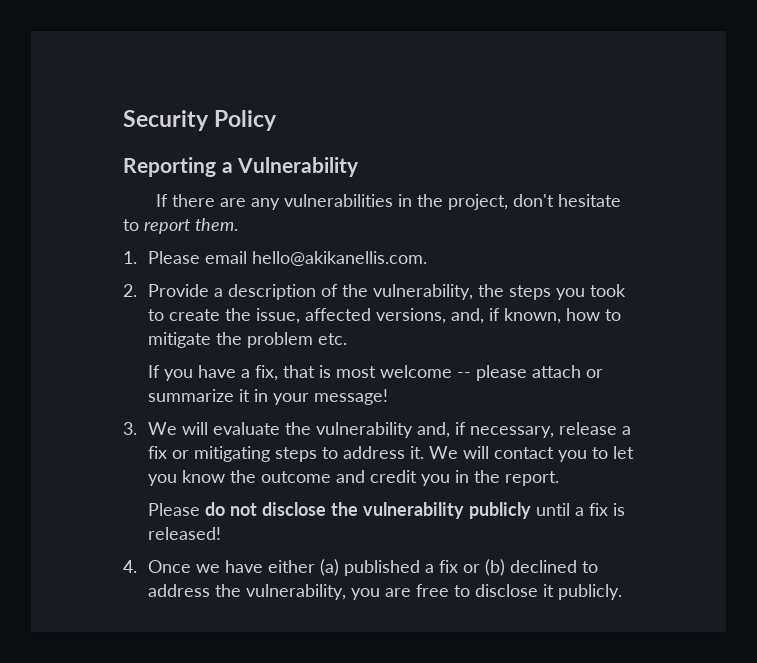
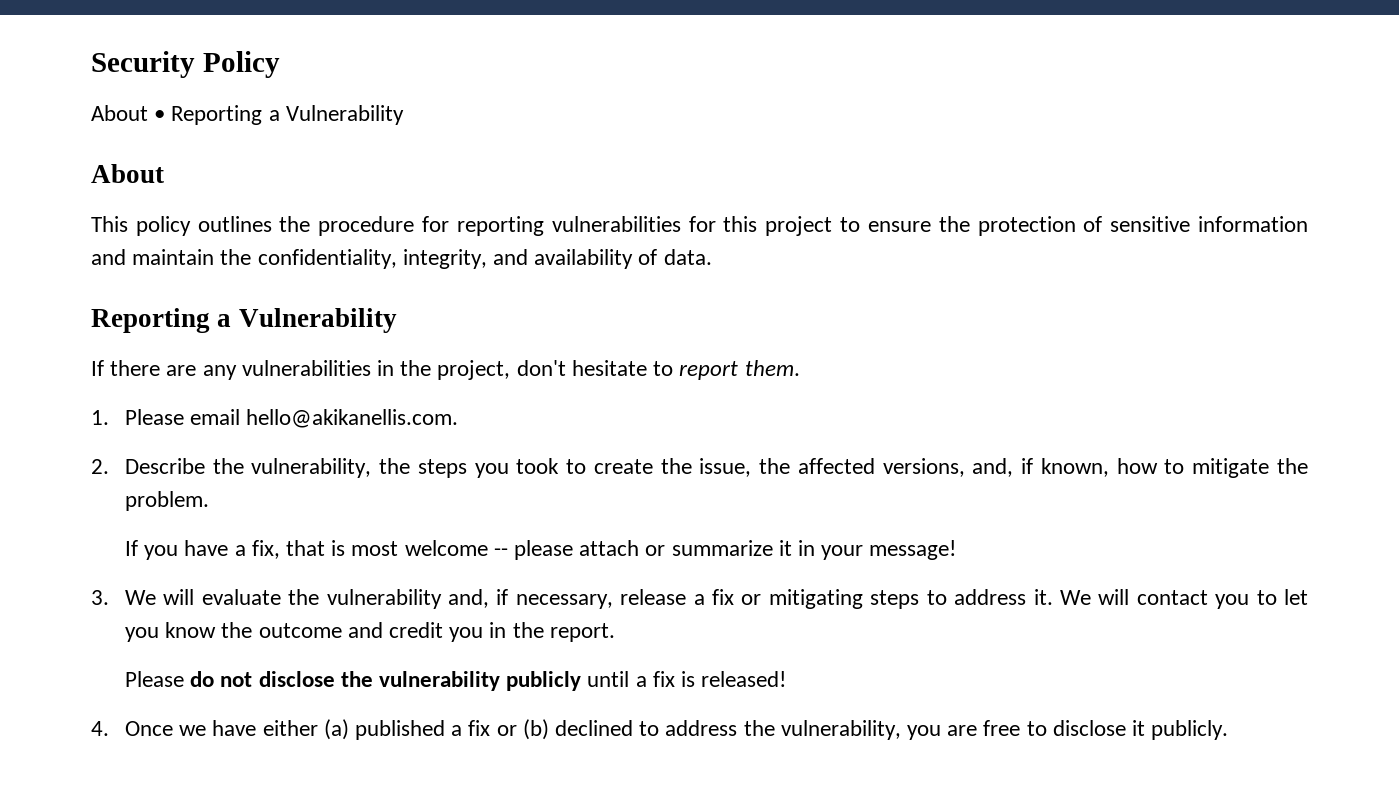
(278, 120) none -> [91,105,404,125] [91,164,164,183] [91,216,1309,236] [91,249,712,269] // About • Reporting a Vulnerability // About // This policy outlines the procedure for reporting vulnerabilities for this project to ensure the protection of sensitive information and maintain the confidentiality, integrity, and availability of data.
[148,284,339,300] Provide a description of -> [124,458,205,474] Describe
(301, 316) none -> [759,458,791,474] the
[247,332,348,348] problem etc. -> [124,491,209,511] problem.

